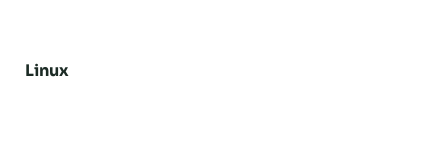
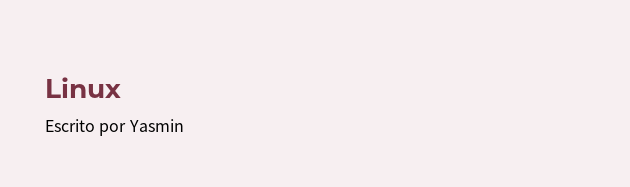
(69, 70) none -> [45,119,184,136] // Escrito por Yasmin

